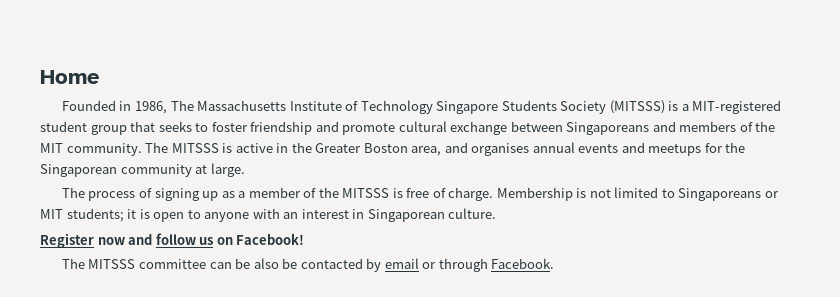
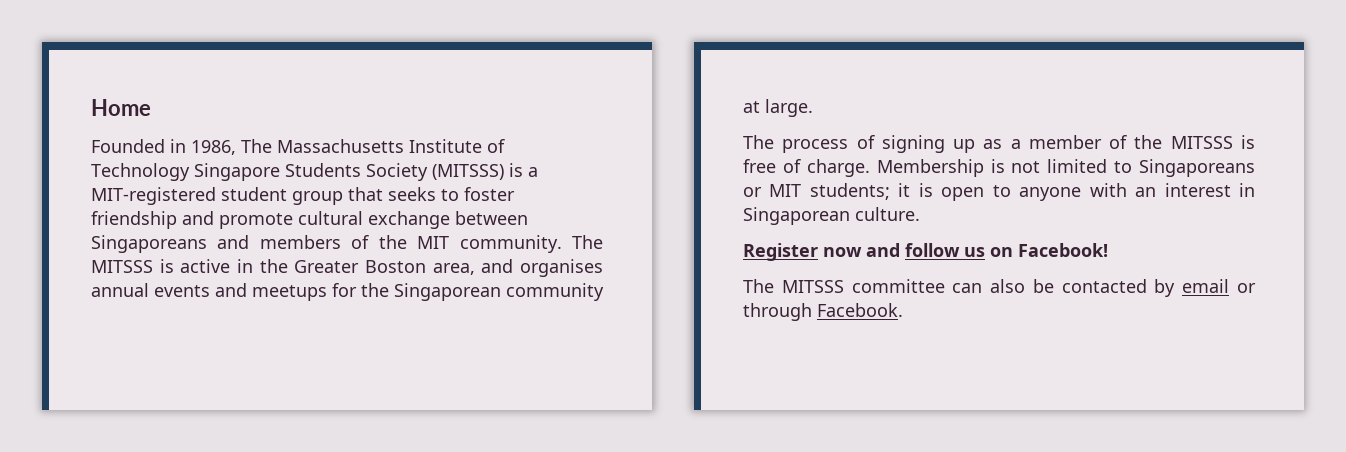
[235,258,251,269] be -> (983, 288) none

